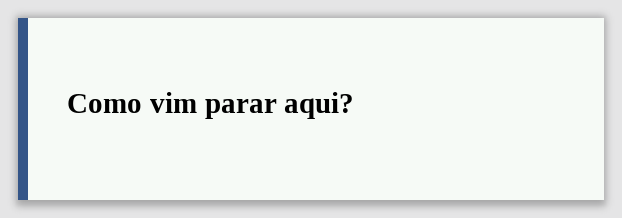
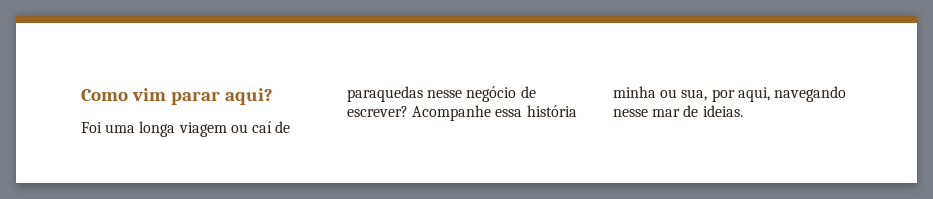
(355, 105) none -> [81,121,291,137] [347,86,536,102] [347,105,577,121] [613,86,846,102] [613,105,743,117] // Foi uma longa viagem ou caí de paraquedas nesse negócio de escrever? Acompanhe essa história minha ou sua, por aqui, navegando nesse mar de ideias.

